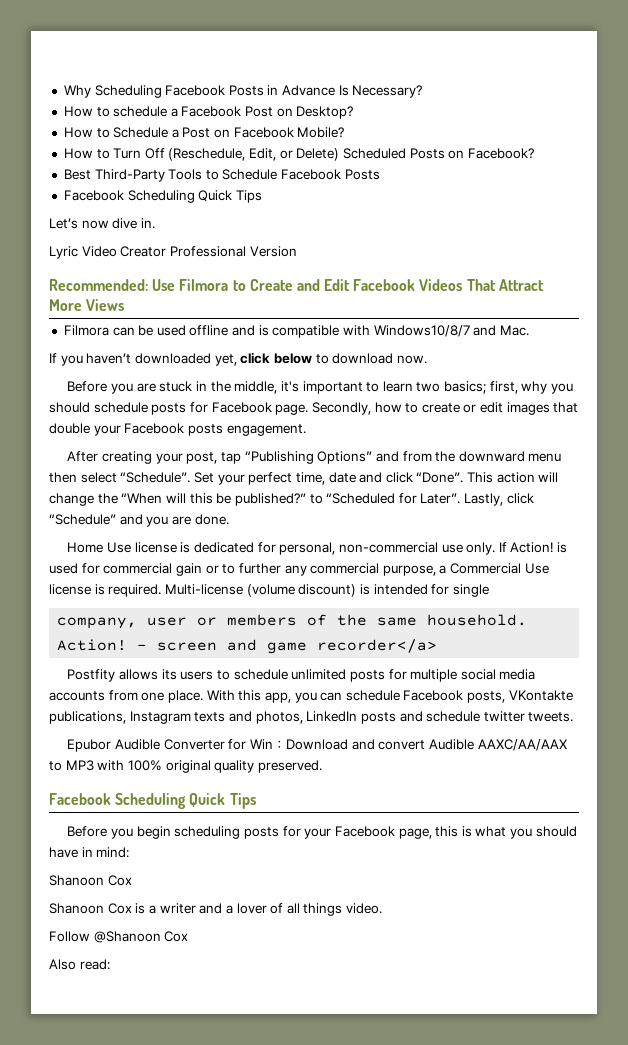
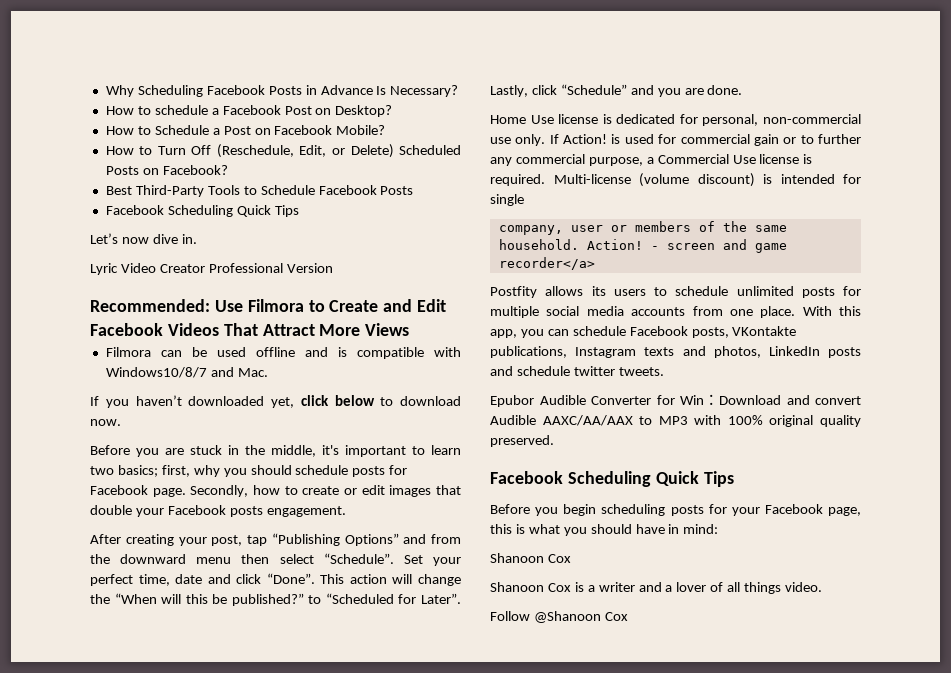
[49,959,110,970] // Also read: -> (628, 616) none

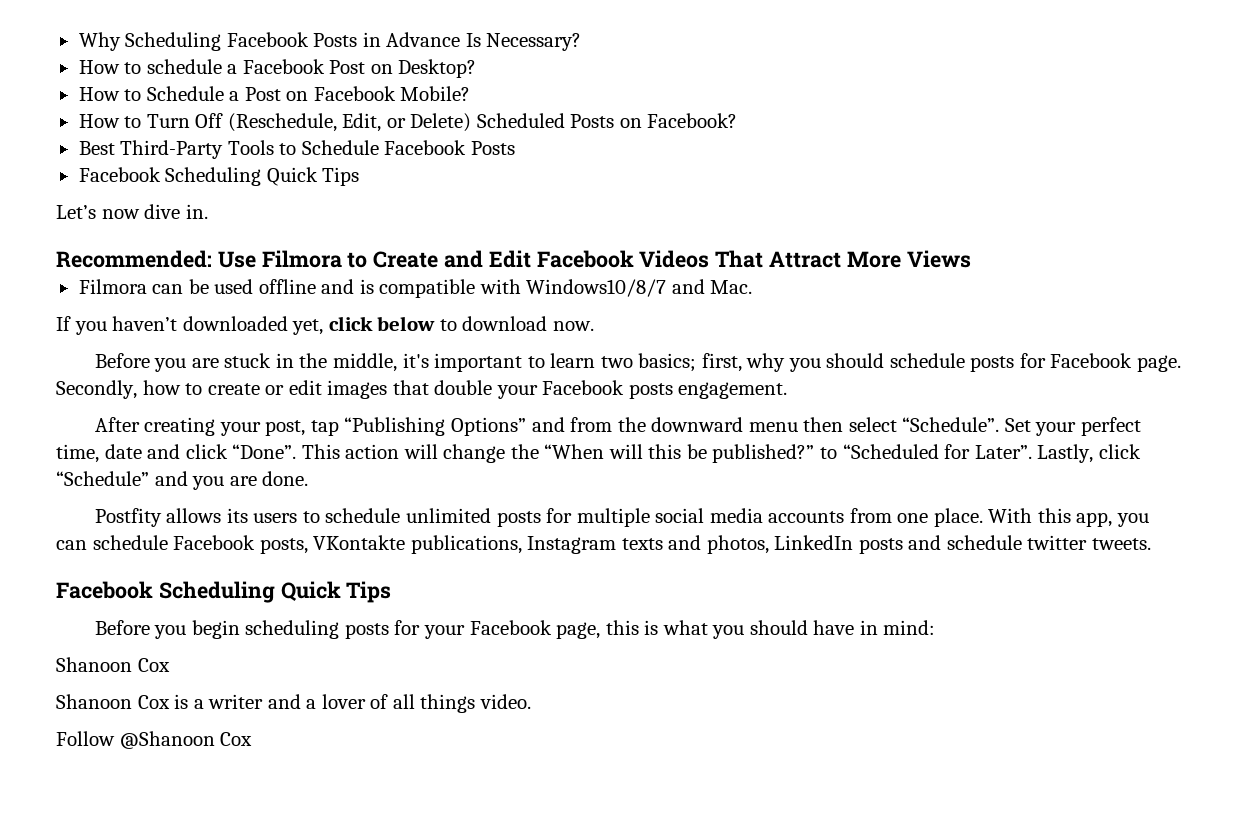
[90,263,333,275] // Lyric Video Creator Professional Version -> (208, 211) none
[490,114,861,126] [490,134,861,146] [490,154,813,166] [490,173,861,187] [490,194,524,206] [498,221,787,235] [498,239,787,253] [498,257,595,270] // Home Use license is dedicated for personal, non-commercial use only. If Action! is used for commercial gain or to further any commercial purpose, a Commercial Use license is required. Multi-license (volume discount) is intended for single // company, user or members of the same household. Action! - screen and game recorder</a> -> (309, 478) none
[490,394,861,407] [490,415,861,427] [490,435,554,447] // Epubor Audible Converter for Win：Download and convert Audible AAXC/AA/AAX to MP3 with 100% original quality preserved. -> (1152, 544) none

